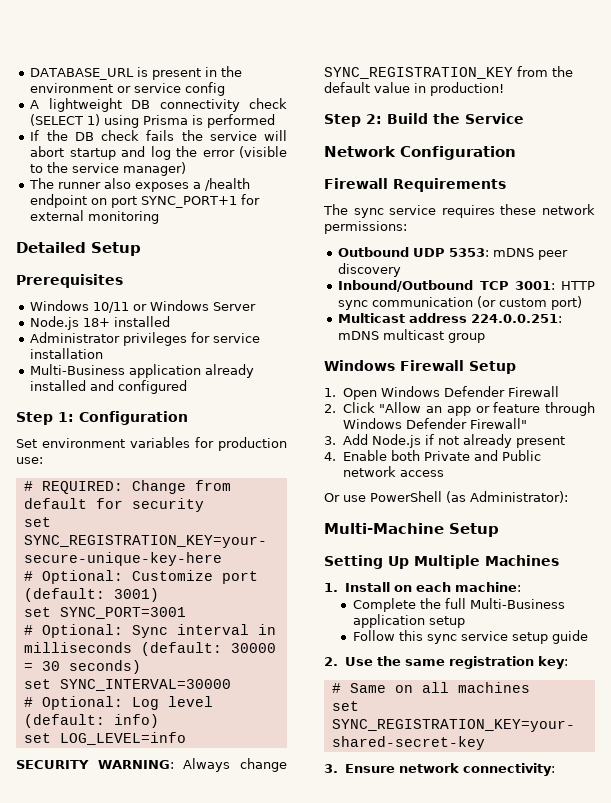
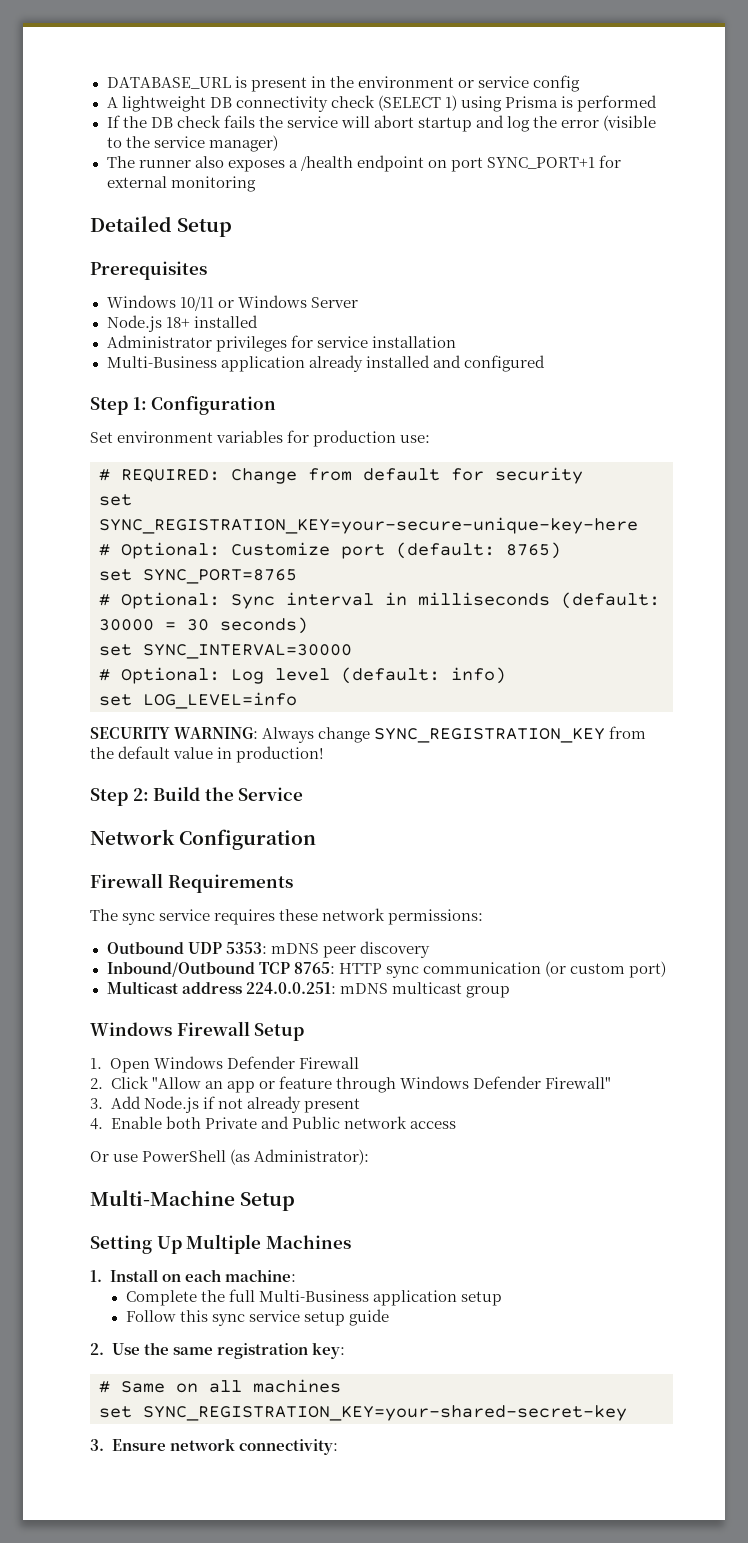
[113,588,159,602] [23,607,186,619] 3001) // set SYNC_PORT=3001 -> [506,542,561,559] [99,569,297,584] 8765) // set SYNC_PORT=8765
[514,281,555,290] 3001: -> [293,962,335,974] 8765:

